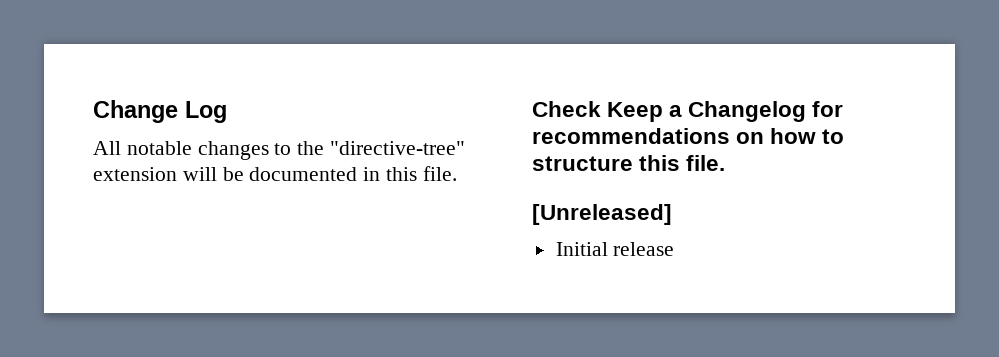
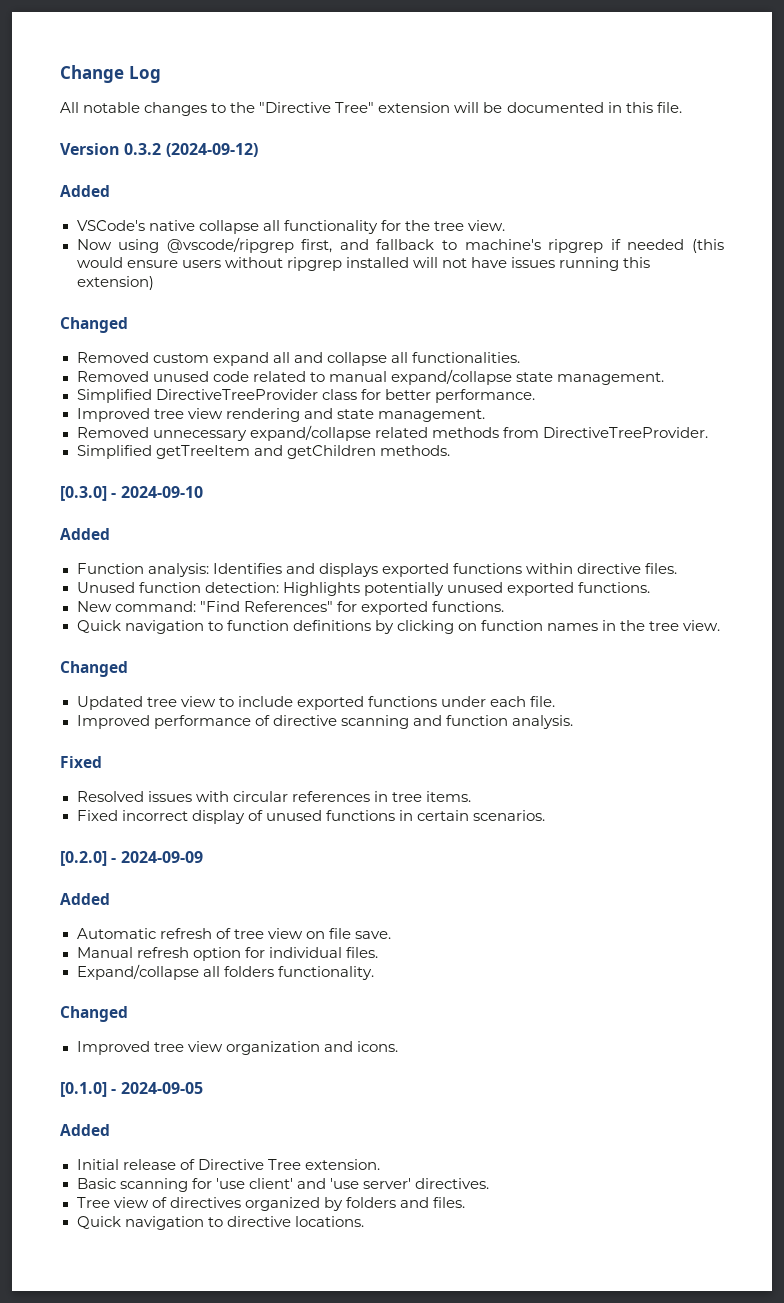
[330,141,466,155] "directive-tree" -> [259,102,375,113] "Directive Tree"
[532,101,844,122] [532,128,845,144] [532,155,726,171] [532,204,672,225] [555,242,675,256] Check Keep a Changelog for recommendations on how to structure this file. // [Unreleased] // Initial release -> [60,143,258,157] [60,185,110,197] [76,220,505,234] [76,237,725,253] [76,257,651,271] [76,276,154,290] [60,317,128,333] [76,352,520,366] [76,369,664,385] [76,389,535,403] [76,408,485,422] [76,425,708,441] [76,445,450,459] [60,486,203,501] [60,528,110,540] [76,563,677,577] [76,582,650,596] [76,601,504,615] [76,620,721,634] [60,661,128,677] [76,696,555,710] [76,715,573,729] [60,756,102,768] [76,791,471,802] [76,810,545,824] [60,851,203,866] [60,893,110,905] [76,928,391,939] [76,947,378,961] [76,964,374,980] [60,1006,128,1022] [76,1041,398,1055] [60,1082,203,1097] [60,1124,110,1136] [76,1159,380,1170] [76,1178,489,1192] [76,1197,465,1211] [76,1216,364,1230] Version 0.3.2 (2024-09-12) // Added // VSCode's native collapse all functionality for the tree view. // Now using @vscode/ripgrep first, and fallback to machine's ripgrep if needed (this would ensure users without ripgrep installed will not have issues running this extension) // Changed // Removed custom expand all and collapse all functionalities. // Removed unused code related to manual expand/collapse state management. // Simplified DirectiveTreeProvider class for better performance. // Improved tree view rendering and state management. // Removed unnecessary expand/collapse related methods from DirectiveTreeProvider. // Simplified getTreeItem and getChildren methods. // [0.3.0] - 2024-09-10 // Added // Function analysis: Identifies and displays exported functions within directive files. // Unused function detection: Highlights potentially unused exported functions. // New command: "Find References" for exported functions. // Quick navigation to function definitions by clicking on function names in the tree view. // Changed // Updated tree view to include exported functions under each file. // Improved performance of directive scanning and function analysis. // Fixed // Resolved issues with circular references in tree items. // Fixed incorrect display of unused functions in certain scenarios. // [0.2.0] - 2024-09-09 // Added // Automatic refresh of tree view on file save. // Manual refresh option for individual files. // Expand/collapse all folders functionality. // Changed // Improved tree view organization and icons. // [0.1.0] - 2024-09-05 // Added // Initial release of Directive Tree extension. // Basic scanning for 'use client' and 'use server' directives. // Tree view of directives organized by folders and files. // Quick navigation to directive locations.

